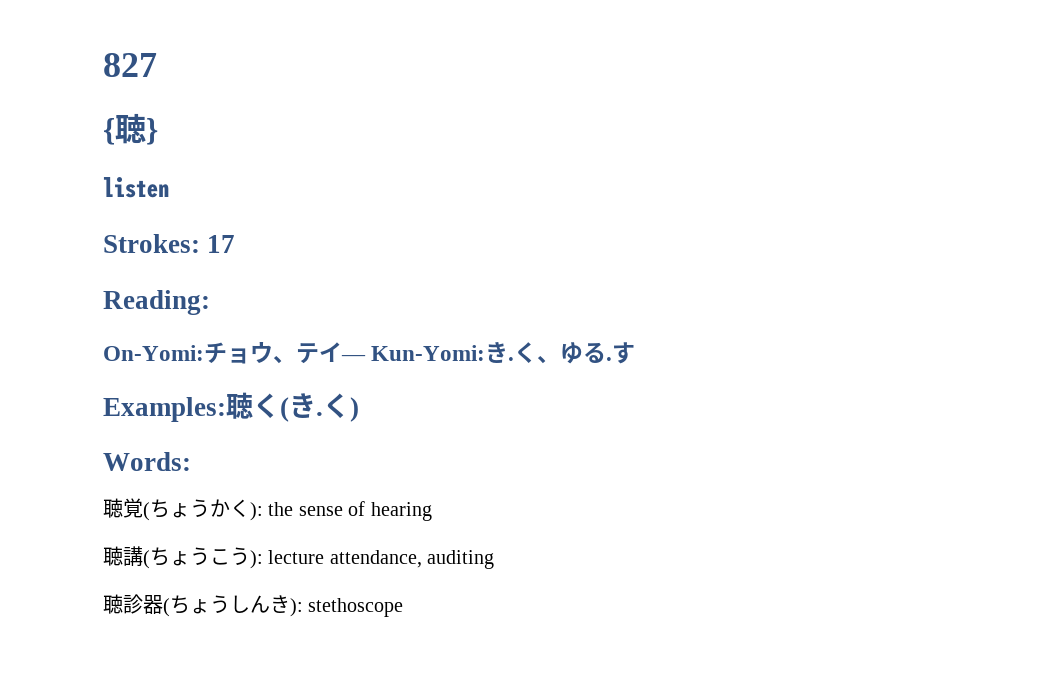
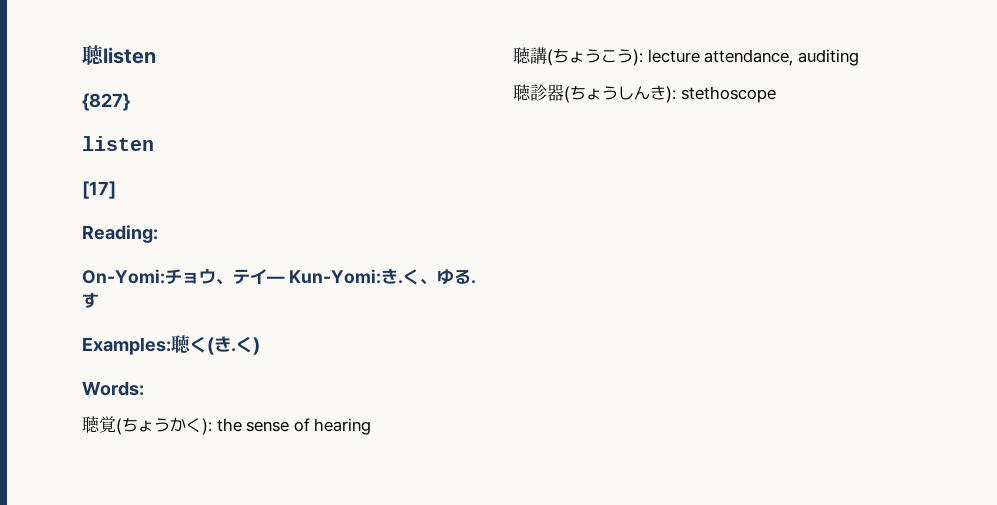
[103,53,157,77] [103,113,158,145] [103,177,169,198] [103,234,236,253] 827 // {聴} // listen // Strokes: 17 -> [82,45,156,65] [82,93,130,111] [82,136,154,151] [82,181,116,199] 聴listen // {827} // listen // [17]

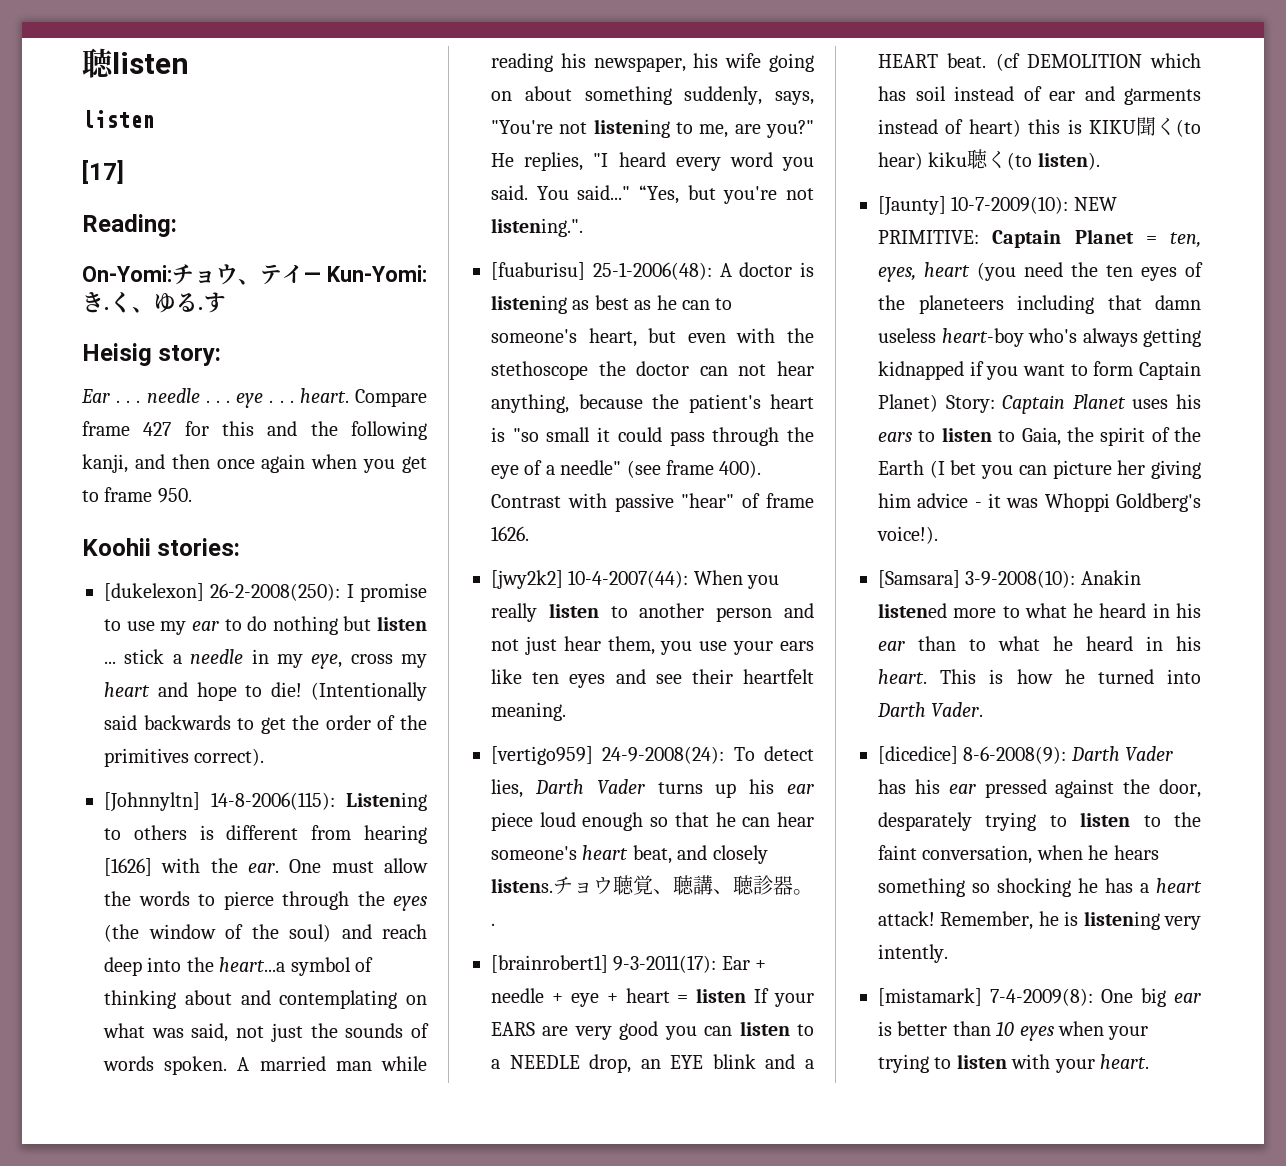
[82,93,130,111] // {827} -> (189, 63) none
[82,335,260,355] [82,381,144,396] [82,416,372,435] [513,47,859,66] [513,84,776,103] Examples:聴く(き.く) // Words: // 聴覚(ちょうかく): the sense of hearing // 聴講(ちょうこう): lecture attendance, auditing // 聴診器(ちょうしんき): stethoscope -> [82,343,222,366] [81,388,428,408] [82,421,428,440] [82,454,427,473] [82,487,192,503] [82,538,241,556] [104,583,427,602] [104,616,427,635] [104,649,427,669] [104,682,427,701] [104,715,427,734] [104,748,265,767] [104,792,427,812] [104,825,428,844] [104,858,429,876] [104,891,427,911] [104,924,427,942] [104,957,373,976] [104,990,427,1009] [103,1023,429,1042] [103,1056,427,1075] [491,53,814,72] [491,86,814,105] [491,119,814,138] [491,152,814,171] [491,185,814,204] [491,218,583,237] [491,262,814,280] [491,295,733,314] [491,328,814,347] [491,361,814,380] [491,394,814,413] [491,427,814,446] [491,460,762,479] [491,493,814,512] [491,526,529,541] [491,570,780,589] [491,603,814,622] [491,636,814,655] [491,669,814,688] [491,702,566,721] [491,746,814,765] [491,779,814,798] [491,812,814,831] [491,845,768,864] [491,875,813,895] [491,923,495,926] [491,955,767,973] [491,988,814,1007] [491,1021,814,1040] [491,1054,814,1073] [878,53,1201,71] [878,86,1201,105] [878,117,1201,137] [878,149,1100,170] [878,196,1117,216] [878,229,1201,248] [878,262,1203,282] [878,295,1201,314] [878,328,1201,347] [878,361,1201,380] [878,394,1201,414] [878,427,1201,446] [878,460,1201,479] [878,493,1201,512] [877,526,938,544] [878,570,1141,588] [878,603,1201,618] [878,636,1201,651] [878,669,1201,684] [877,702,984,717] [878,746,1174,764] [878,779,1201,798] [878,812,1201,831] [878,845,1159,864] [878,878,1202,897] [878,911,1201,930] [878,944,948,963] [878,988,1201,1007] [878,1021,1149,1041] [878,1054,1149,1073] Heisig story: // Ear . . . needle . . . eye . . . heart. Compare frame 427 for this and the following kanji, and then once again when you get to frame 950. // Koohii stories: // [dukelexon] 26-2-2008(250): I promise to use my ear to do nothing but listen ... stick a needle in my eye, cross my heart and hope to die! (Intentionally said backwards to get the order of the primitives correct). // [Johnnyltn] 14-8-2006(115): Listening to others is different from hearing [1626] with the ear. One must allow the words to pierce through the eyes (the window of the soul) and reach deep into the heart...a symbol of thinking about and contemplating on what was said, not just the sounds of words spoken. A married man while reading his newspaper, his wife going on about something suddenly, says, "You're not listening to me, are you?" He replies, "I heard every word you said. You said..." “Yes, but you're not listening.". // [fuaburisu] 25-1-2006(48): A doctor is listening as best as he can to someone's heart, but even with the stethoscope the doctor can not hear anything, because the patient's heart is "so small it could pass through the eye of a needle" (see frame 400). Contrast with passive "hear" of frame 1626. // [jwy2k2] 10-4-2007(44): When you really listen to another person and not just hear them, you use your ears like ten eyes and see their heartfelt meaning. // [vertigo959] 24-9-2008(24): To detect lies, Darth Vader turns up his ear piece loud enough so that he can hear someone's heart beat, and closely listens.チョウ聴覚、聴講、聴診器。. // [brainrobert1] 9-3-2011(17): Ear + needle + eye + heart = listen If your EARS are very good you can listen to a NEEDLE drop, an EYE blink and a HEART beat. (cf DEMOLITION which has soil instead of ear and garments instead of heart) this is KIKU聞く(to hear) kiku聴く(to listen). // [Jaunty] 10-7-2009(10): NEW PRIMITIVE: Captain Planet = ten, eyes, heart (you need the ten eyes of the planeteers including that damn useless heart-boy who's always getting kidnapped if you want to form Captain Planet) Story: Captain Planet uses his ears to listen to Gaia, the spirit of the Earth (I bet you can picture her giving him advice - it was Whoppi Goldberg's voice!). // [Samsara] 3-9-2008(10): Anakin listened more to what he heard in his ear than to what he heard in his heart. This is how he turned into Darth Vader. // [dicedice] 8-6-2008(9): Darth Vader has his ear pressed against the door, desparately trying to listen to the faint conversation, when he hears something so shocking he has a heart attack! Remember, he is listening very intently. // [mistamark] 7-4-2009(8): One big ear is better than 10 eyes when your trying to listen with your heart.

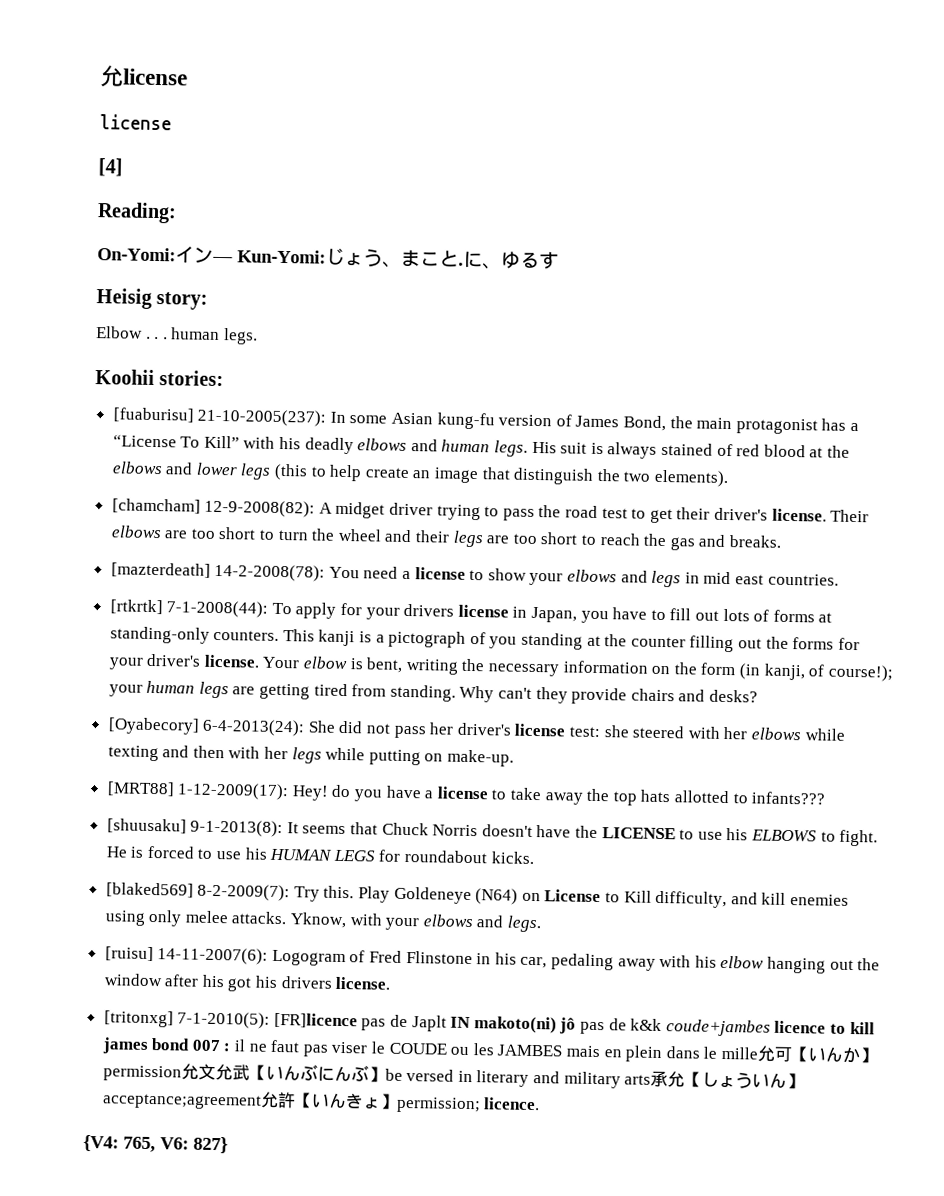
[82,48,189,78] [82,110,154,128] [82,160,124,184] 聴listen // listen // [17] -> [99,65,188,88] [99,114,172,131] [98,158,123,177] 允license // license // [4]
[172,264,427,285] [82,292,204,313] チョウ、テイ— Kun-Yomi:き.く、ゆる. -> [175,246,540,270] イン— Kun-Yomi:じょう、まこと.に、ゆる
[81,388,428,408] [82,421,428,440] [82,454,427,473] [82,487,192,503] [82,538,241,556] [104,583,427,602] [104,616,427,635] [104,649,427,669] [104,682,427,701] [104,715,427,734] [104,748,265,767] [104,792,427,812] [104,825,428,844] [104,858,429,876] [104,891,427,911] [104,924,427,942] [104,957,373,976] [104,990,427,1009] [103,1023,429,1042] [103,1056,427,1075] [491,53,814,72] [491,86,814,105] [491,119,814,138] [491,152,814,171] [491,185,814,204] [491,218,583,237] [491,262,814,280] [491,295,733,314] [491,328,814,347] [491,361,814,380] [491,394,814,413] [491,427,814,446] [491,460,762,479] [491,493,814,512] [491,526,529,541] [491,570,780,589] [491,603,814,622] [491,636,814,655] [491,669,814,688] [491,702,566,721] [491,746,814,765] [491,779,814,798] [491,812,814,831] [491,845,768,864] [491,875,813,895] [491,923,495,926] [491,955,767,973] [491,988,814,1007] [491,1021,814,1040] [491,1054,814,1073] [878,53,1201,71] [878,86,1201,105] [878,117,1201,137] [878,149,1100,170] [878,196,1117,216] [878,229,1201,248] [878,262,1203,282] [878,295,1201,314] [878,328,1201,347] [878,361,1201,380] [878,394,1201,414] [878,427,1201,446] [878,460,1201,479] [878,493,1201,512] [877,526,938,544] [878,570,1141,588] [878,603,1201,618] [878,636,1201,651] [878,669,1201,684] [877,702,984,717] [878,746,1174,764] [878,779,1201,798] [878,812,1201,831] [878,845,1159,864] [878,878,1202,897] [878,911,1201,930] [878,944,948,963] [878,988,1201,1007] [878,1021,1149,1041] [878,1054,1149,1073] Ear . . . needle . . . eye . . . heart. Compare frame 427 for this and the following kanji, and then once again when you get to frame 950. // Koohii stories: // [dukelexon] 26-2-2008(250): I promise to use my ear to do nothing but listen ... stick a needle in my eye, cross my heart and hope to die! (Intentionally said backwards to get the order of the primitives correct). // [Johnnyltn] 14-8-2006(115): Listening to others is different from hearing [1626] with the ear. One must allow the words to pierce through the eyes (the window of the soul) and reach deep into the heart...a symbol of thinking about and contemplating on what was said, not just the sounds of words spoken. A married man while reading his newspaper, his wife going on about something suddenly, says, "You're not listening to me, are you?" He replies, "I heard every word you said. You said..." “Yes, but you're not listening.". // [fuaburisu] 25-1-2006(48): A doctor is listening as best as he can to someone's heart, but even with the stethoscope the doctor can not hear anything, because the patient's heart is "so small it could pass through the eye of a needle" (see frame 400). Contrast with passive "hear" of frame 1626. // [jwy2k2] 10-4-2007(44): When you really listen to another person and not just hear them, you use your ears like ten eyes and see their heartfelt meaning. // [vertigo959] 24-9-2008(24): To detect lies, Darth Vader turns up his ear piece loud enough so that he can hear someone's heart beat, and closely listens.チョウ聴覚、聴講、聴診器。. // [brainrobert1] 9-3-2011(17): Ear + needle + eye + heart = listen If your EARS are very good you can listen to a NEEDLE drop, an EYE blink and a HEART beat. (cf DEMOLITION which has soil instead of ear and garments instead of heart) this is KIKU聞く(to hear) kiku聴く(to listen). // [Jaunty] 10-7-2009(10): NEW PRIMITIVE: Captain Planet = ten, eyes, heart (you need the ten eyes of the planeteers including that damn useless heart-boy who's always getting kidnapped if you want to form Captain Planet) Story: Captain Planet uses his ears to listen to Gaia, the spirit of the Earth (I bet you can picture her giving him advice - it was Whoppi Goldberg's voice!). // [Samsara] 3-9-2008(10): Anakin listened more to what he heard in his ear than to what he heard in his heart. This is how he turned into Darth Vader. // [dicedice] 8-6-2008(9): Darth Vader has his ear pressed against the door, desparately trying to listen to the faint conversation, when he hears something so shocking he has a heart attack! Remember, he is listening very intently. // [mistamark] 7-4-2009(8): One big ear is better than 10 eyes when your trying to listen with your heart. -> [96,326,258,345] [95,369,225,387] [112,407,859,435] [112,434,850,459] [111,461,729,488] [111,498,870,524] [110,525,782,551] [110,562,839,588] [109,599,833,624] [109,626,860,653] [108,653,893,682] [108,680,758,705] [107,717,845,741] [107,745,515,767] [106,781,826,806] [106,818,879,847] [105,845,535,865] [105,882,849,909] [104,909,543,933] [104,946,881,974] [103,973,392,992] [103,1010,875,1037] [101,1037,877,1064] [102,1063,805,1090] [101,1091,541,1114] [83,1134,228,1154] Elbow . . . human legs. // Koohii stories: // [fuaburisu] 21-10-2005(237): In some Asian kung-fu version of James Bond, the main protagonist has a “License To Kill” with his deadly elbows and human legs. His suit is always stained of red blood at the elbows and lower legs (this to help create an image that distinguish the two elements). // [chamcham] 12-9-2008(82): A midget driver trying to pass the road test to get their driver's license. Their elbows are too short to turn the wheel and their legs are too short to reach the gas and breaks. // [mazterdeath] 14-2-2008(78): You need a license to show your elbows and legs in mid east countries. // [rtkrtk] 7-1-2008(44): To apply for your drivers license in Japan, you have to fill out lots of forms at standing-only counters. This kanji is a pictograph of you standing at the counter filling out the forms for your driver's license. Your elbow is bent, writing the necessary information on the form (in kanji, of course!); your human legs are getting tired from standing. Why can't they provide chairs and desks? // [Oyabecory] 6-4-2013(24): She did not pass her driver's license test: she steered with her elbows while texting and then with her legs while putting on make-up. // [MRT88] 1-12-2009(17): Hey! do you have a license to take away the top hats allotted to infants??? // [shuusaku] 9-1-2013(8): It seems that Chuck Norris doesn't have the LICENSE to use his ELBOWS to fight. He is forced to use his HUMAN LEGS for roundabout kicks. // [blaked569] 8-2-2009(7): Try this. Play Goldeneye (N64) on License to Kill difficulty, and kill enemies using only melee attacks. Yknow, with your elbows and legs. // [ruisu] 14-11-2007(6): Logogram of Fred Flinstone in his car, pedaling away with his elbow hanging out the window after his got his drivers license. // [tritonxg] 7-1-2010(5): [FR]licence pas de Japlt IN makoto(ni) jô pas de k&k coude+jambes licence to kill james bond 007 : il ne faut pas viser le COUDE ou les JAMBES mais en plein dans le mille允可【いんか】permission允文允武【いんぶにんぶ】be versed in literary and military arts承允【しょういん】acceptance;agreement允許【いんきょ】permission; licence. // {V4: 765, V6: 827}

